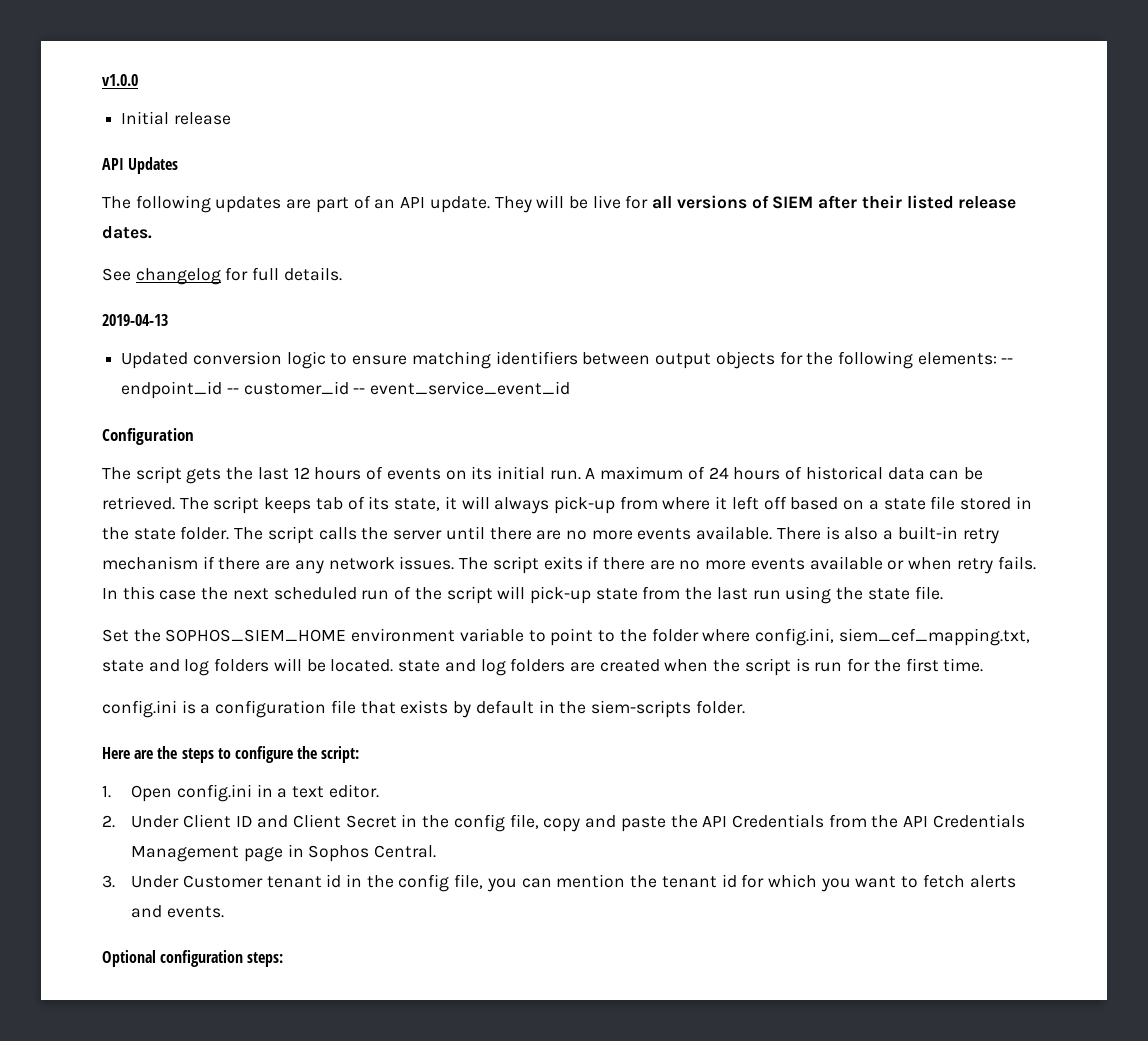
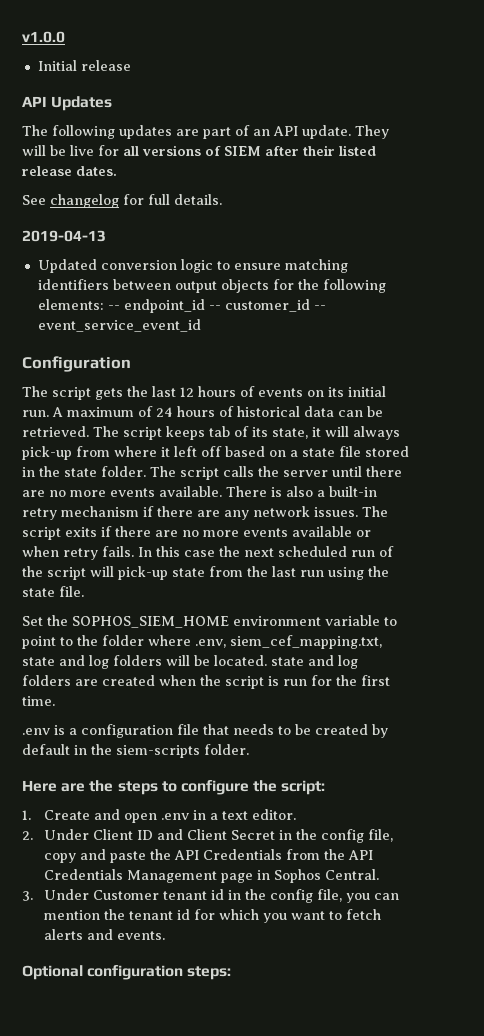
[754,628,834,646] config.ini, -> [195,639,226,648] .env,
[102,700,177,718] config.ini -> [22,728,50,735] .env
[400,700,449,714] exists -> [233,724,368,735] needs to be created
[131,784,252,802] Open config.ini -> [43,809,189,823] Create and open .env

